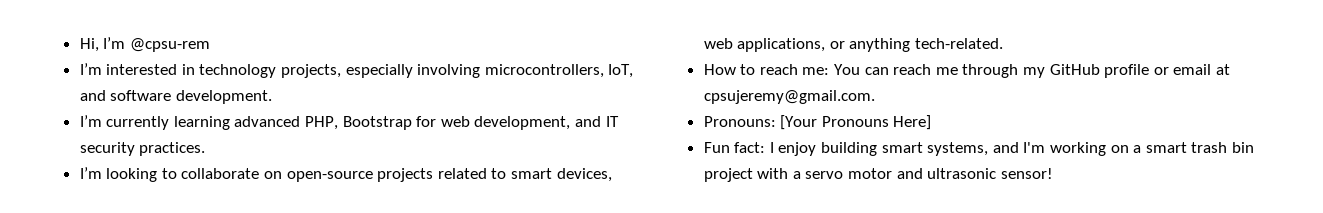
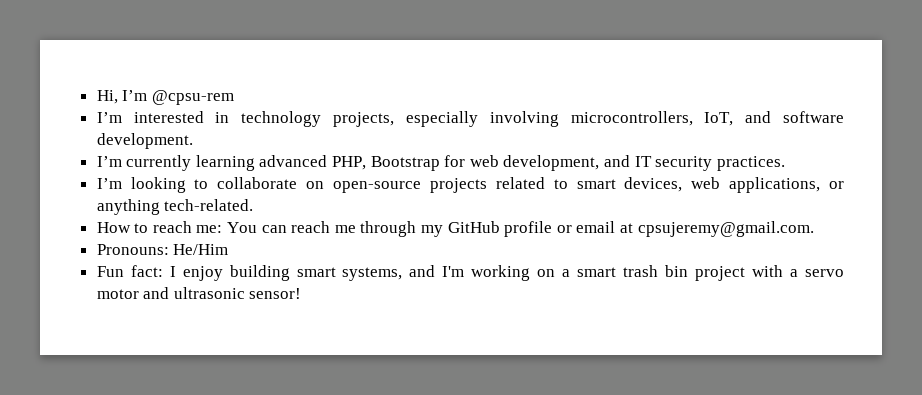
[780,115,932,130] [Your Pronouns Here] -> [173,244,229,255] He/Him

